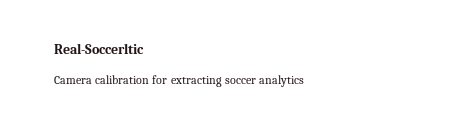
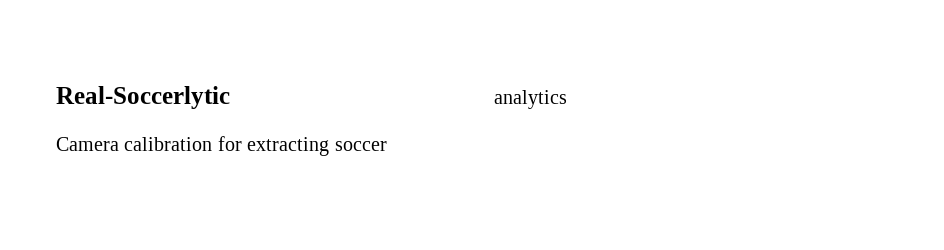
[54,43,144,54] Real-Soccerltic -> [56,86,230,109] Real-Soccerlytic

